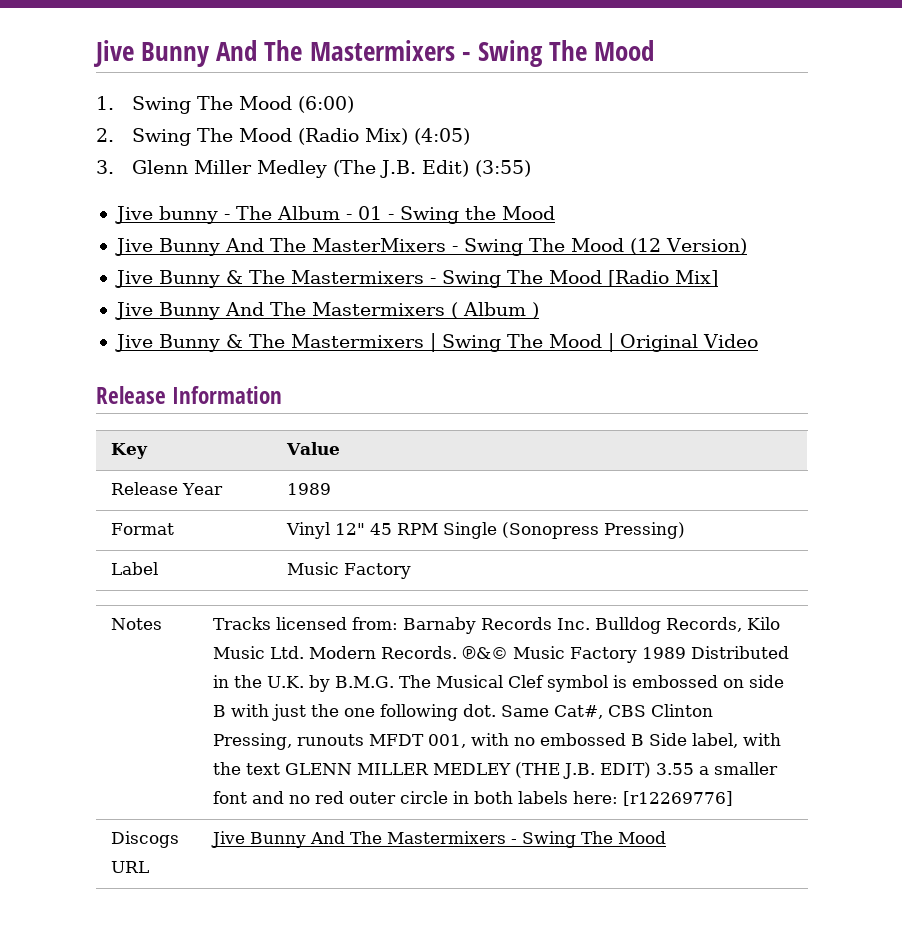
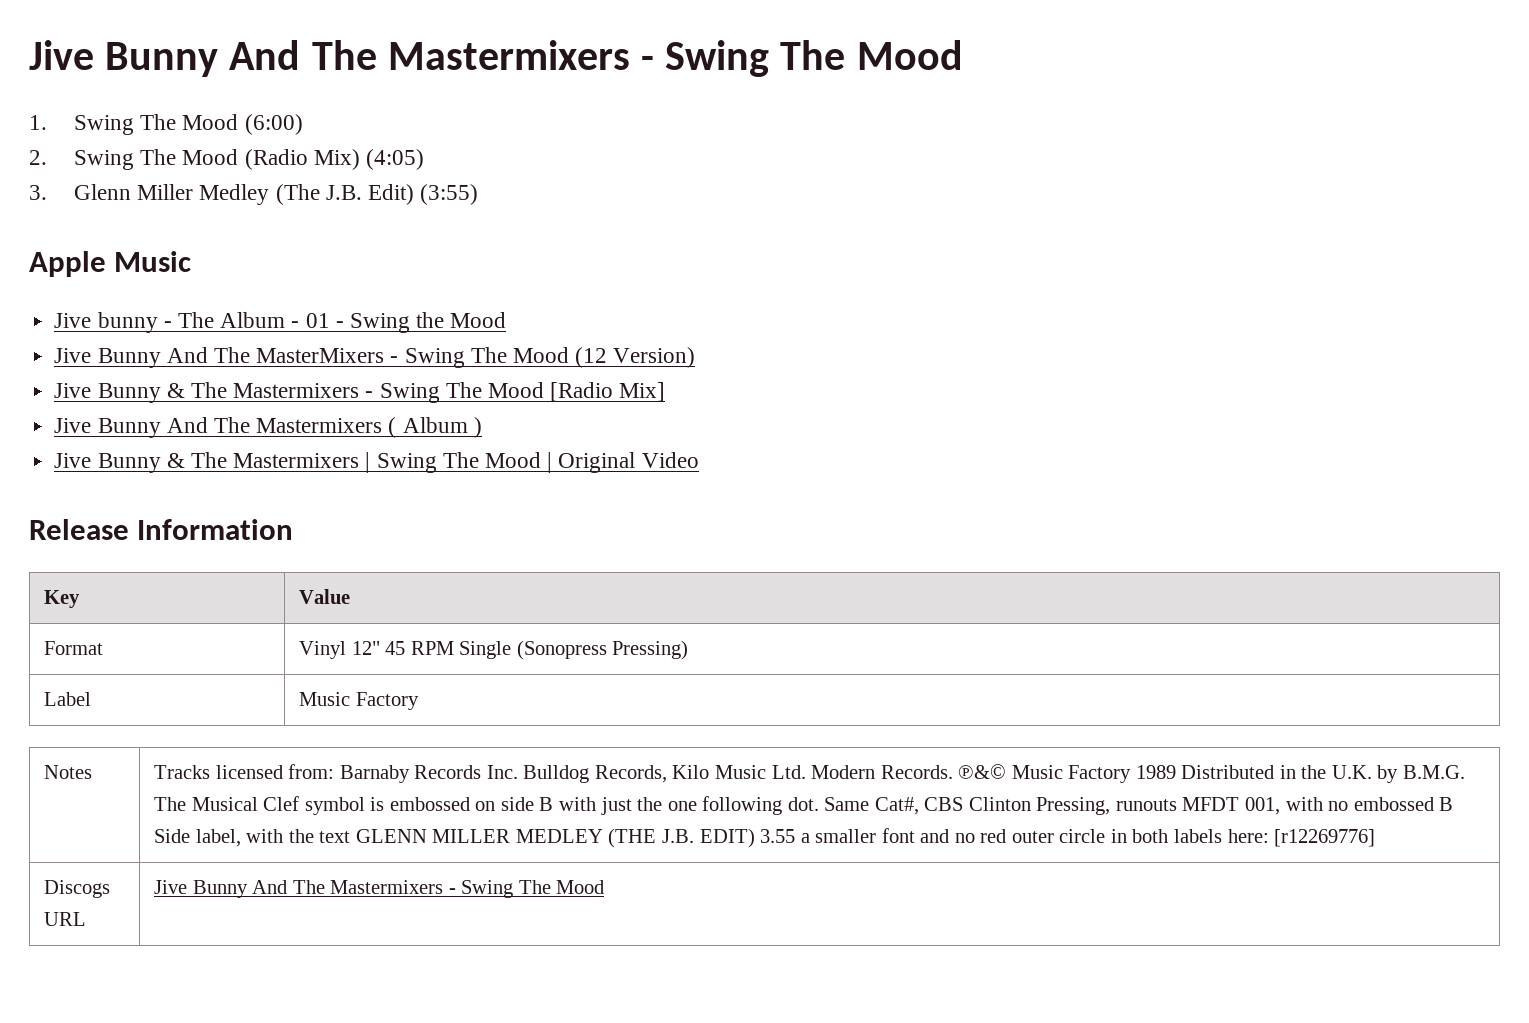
(531, 168) none -> [29,251,192,277] // Apple Music
[111,482,224,495] [287,483,332,495] // Release Year | 1989 -> (351, 596) none

